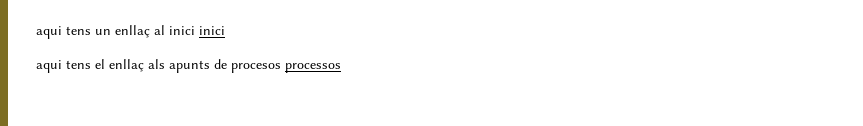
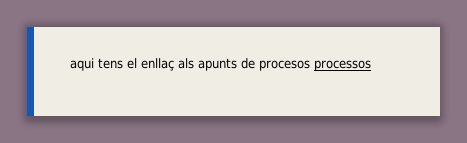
[36,25,225,39] [36,60,91,73] aqui tens un enllaç al inici inici // aqui tens -> [70,58,123,71] aqui tens

